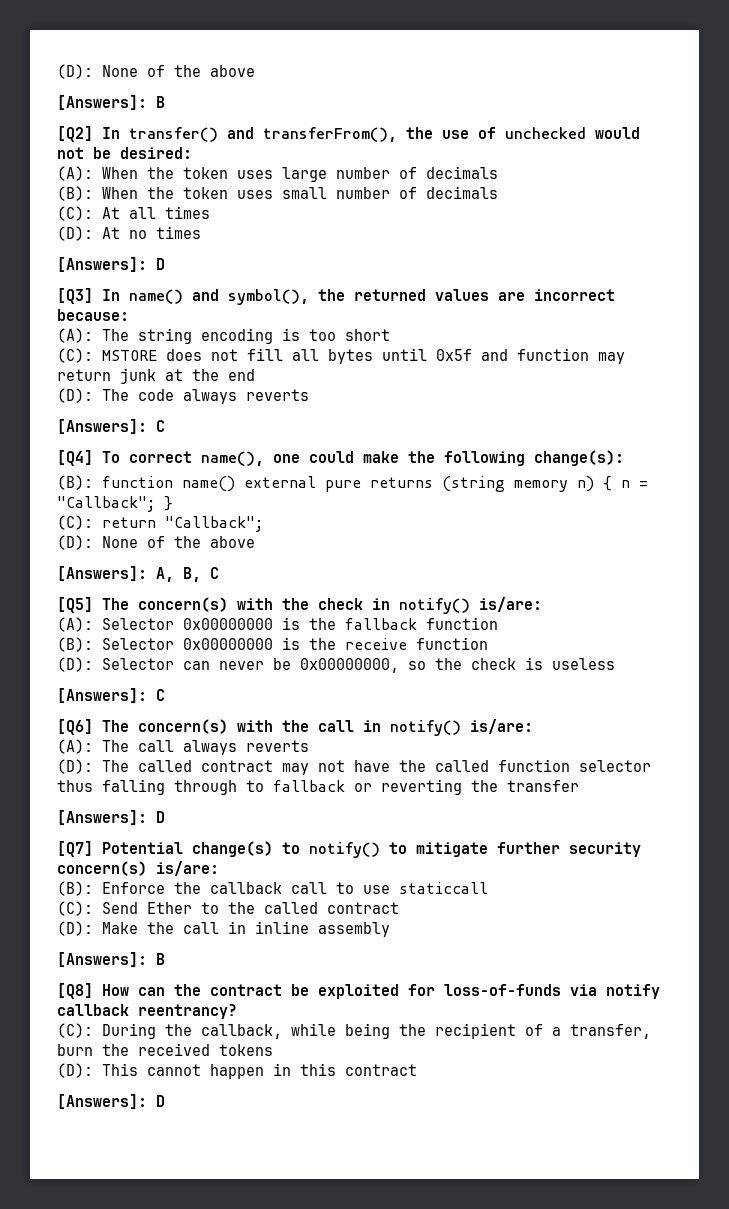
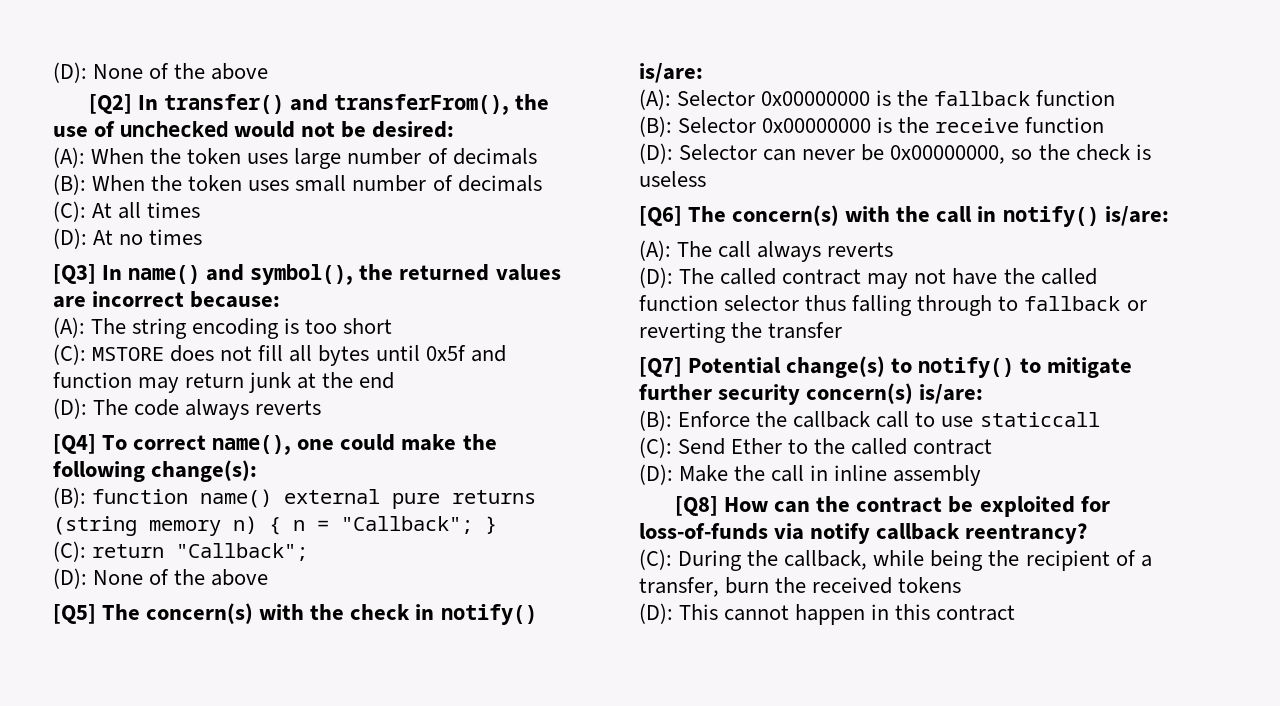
[57,64,255,79] [57,95,165,110] (D): None of the above // [Answers]: B -> [53,62,269,83] (D): None of the above
[57,257,165,272] // [Answers]: D -> (203, 237) none
[57,419,165,434] // [Answers]: C -> (322, 407) none
[57,566,219,582] // [Answers]: A, B, C -> (269, 577) none
[57,688,165,703] // [Answers]: C -> (706, 179) none
[57,810,165,825] // [Answers]: D -> (843, 330) none
[57,952,165,967] // [Answers]: B -> (982, 475) none
[57,1094,165,1109] // [Answers]: D -> (1016, 613) none

